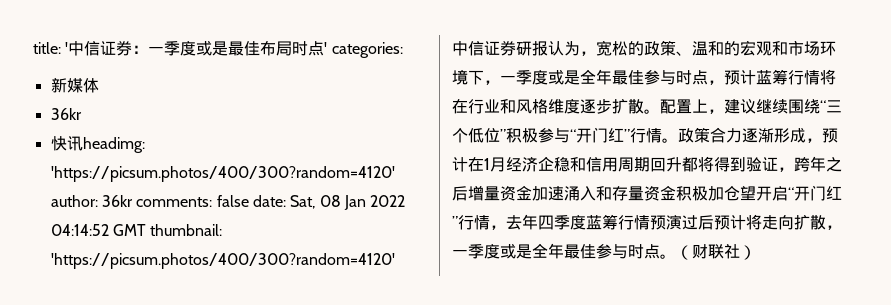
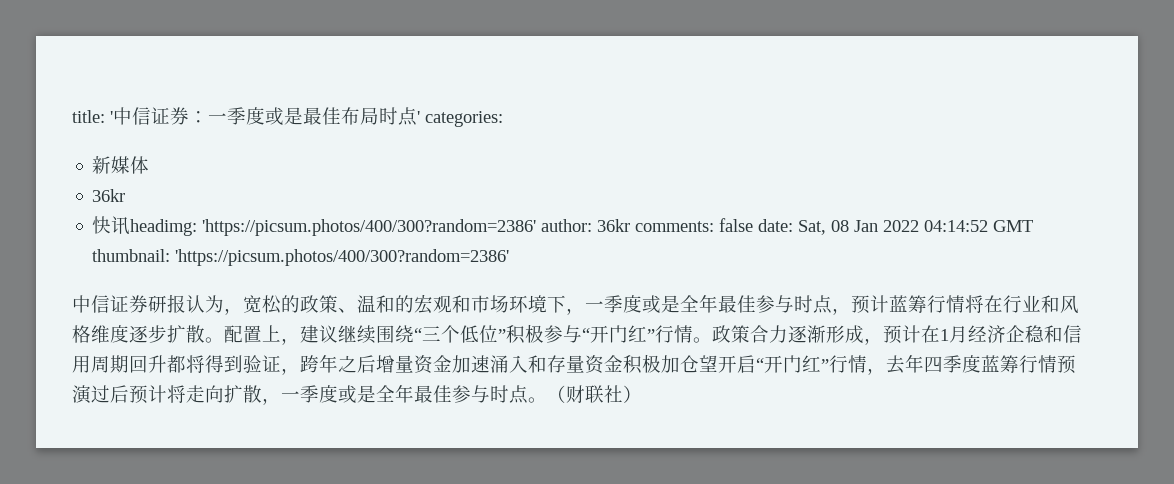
[50,166,395,182] 'https://picsum.photos/400/300?random=4120' -> [202,219,537,236] 'https://picsum.photos/400/300?random=2386'
[50,253,395,269] 'https://picsum.photos/400/300?random=4120' -> [175,249,510,266] 'https://picsum.photos/400/300?random=2386'

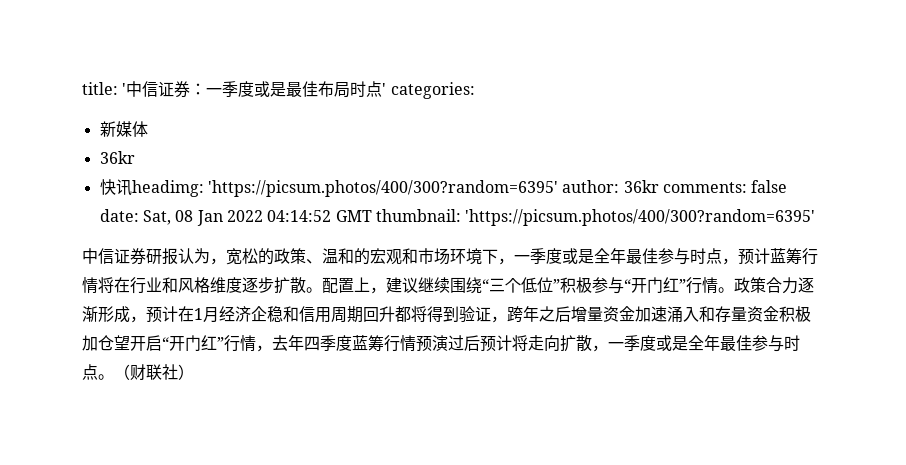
[202,219,537,236] 'https://picsum.photos/400/300?random=2386' -> [207,180,558,197] 'https://picsum.photos/400/300?random=6395'
[175,249,510,266] 'https://picsum.photos/400/300?random=2386' -> [465,209,816,226] 'https://picsum.photos/400/300?random=6395'

